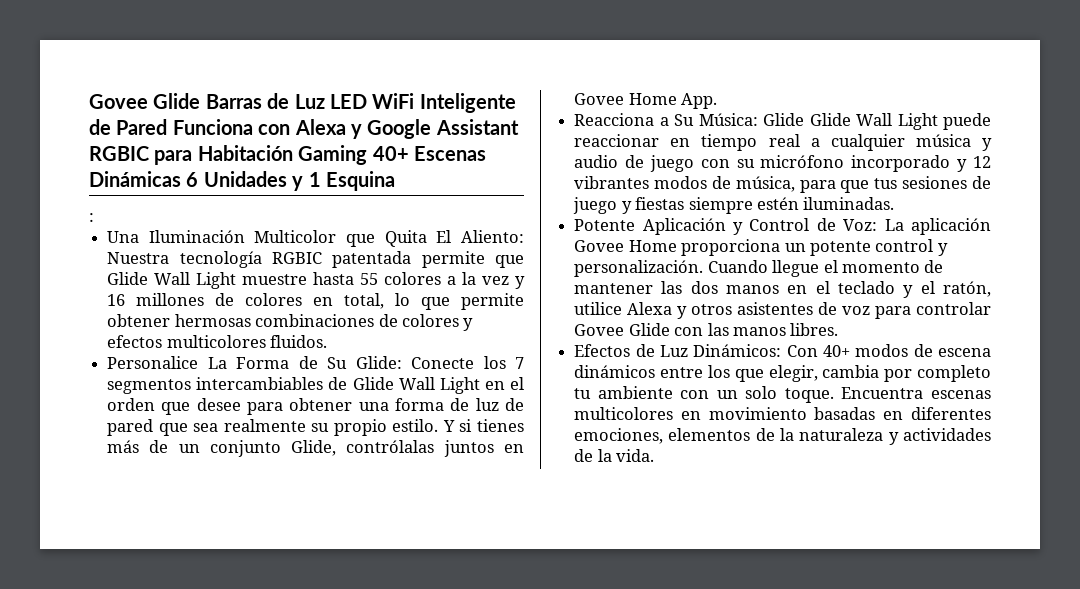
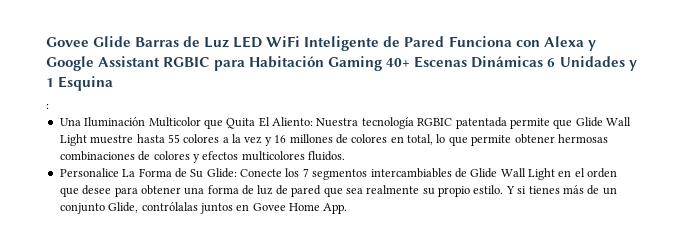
[574,113,991,130] [574,134,992,151] [574,155,991,172] [574,176,991,193] [573,197,895,214] [574,218,991,235] [574,239,948,256] [574,260,944,277] [574,281,991,298] [574,302,991,319] [574,323,839,336] [574,344,991,357] [574,365,991,382] [574,386,991,403] [574,407,991,420] [574,428,991,445] [574,449,655,462] // Reacciona a Su Música: Glide Glide Wall Light puede reaccionar en tiempo real a cualquier música y audio de juego con su micrófono incorporado y 12 vibrantes modos de música, para que tus sesiones de juego y fiestas siempre estén iluminadas. // Potente Aplicación y Control de Voz: La aplicación Govee Home proporciona un potente control y personalización. Cuando llegue el momento de mantener las dos manos en el teclado y el ratón, utilice Alexa y otros asistentes de voz para controlar Govee Glide con las manos libres. // Efectos de Luz Dinámicos: Con 40+ modos de escena dinámicos entre los que elegir, cambia por completo tu ambiente con un solo toque. Encuentra escenas multicolores en movimiento basadas en diferentes emociones, elementos de la naturaleza y actividades de la vida. -> (348, 208) none

